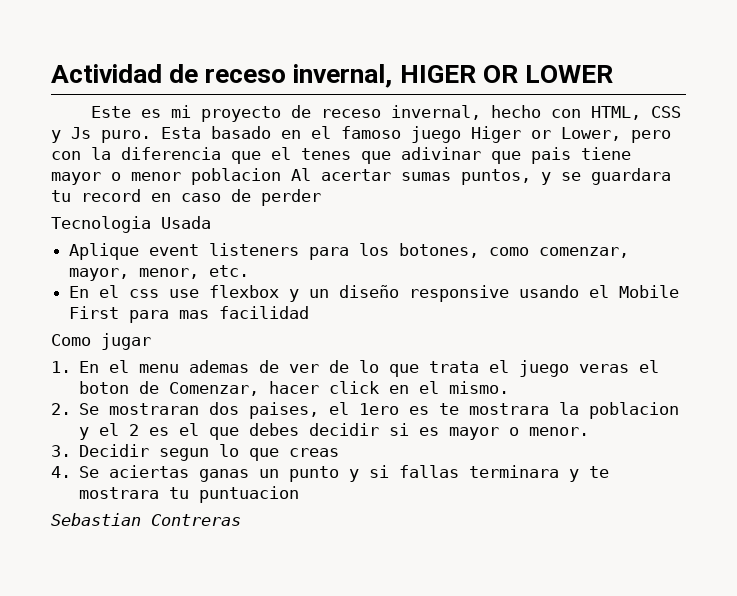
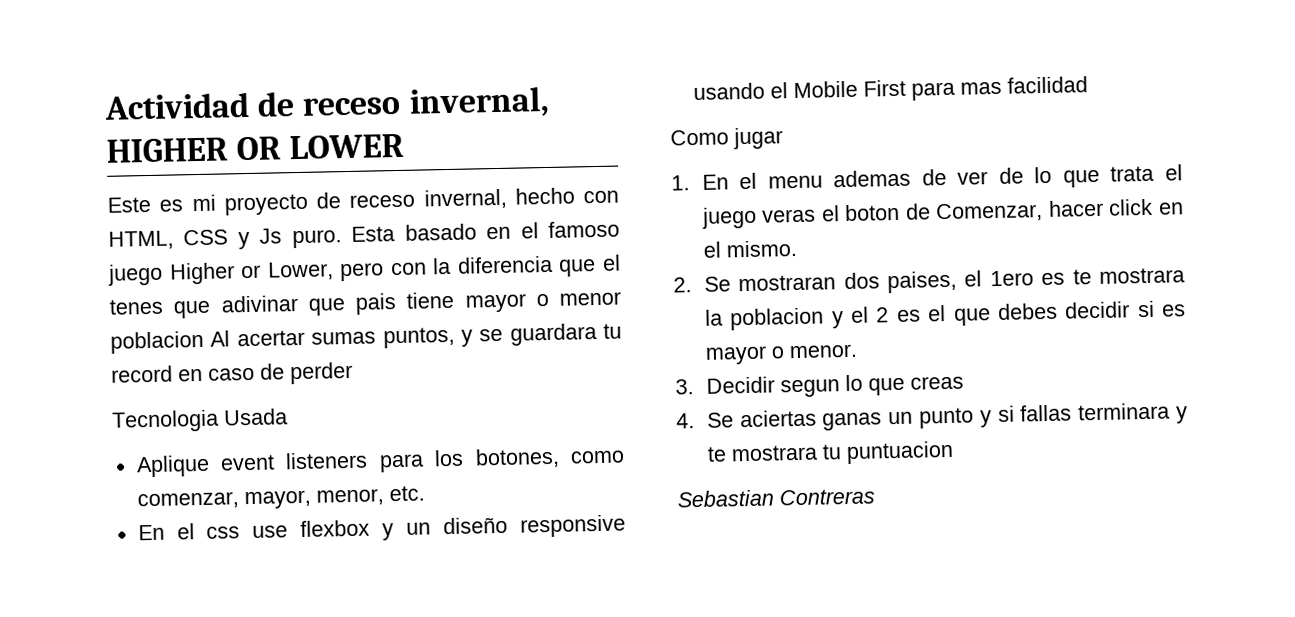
[399,65,476,83] HIGER -> [106,137,228,163] HIGHER
[471,126,521,143] Higer -> [169,262,235,285] Higher

